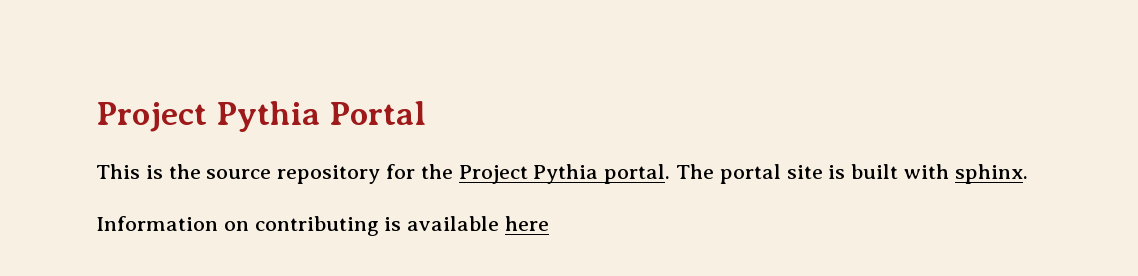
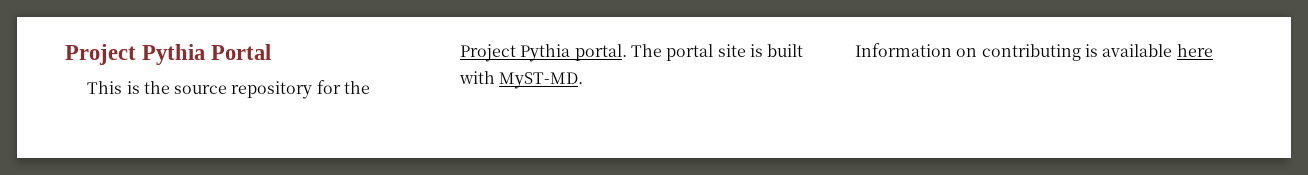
[954,164,1028,184] sphinx. -> [499,72,584,89] MyST-MD.

